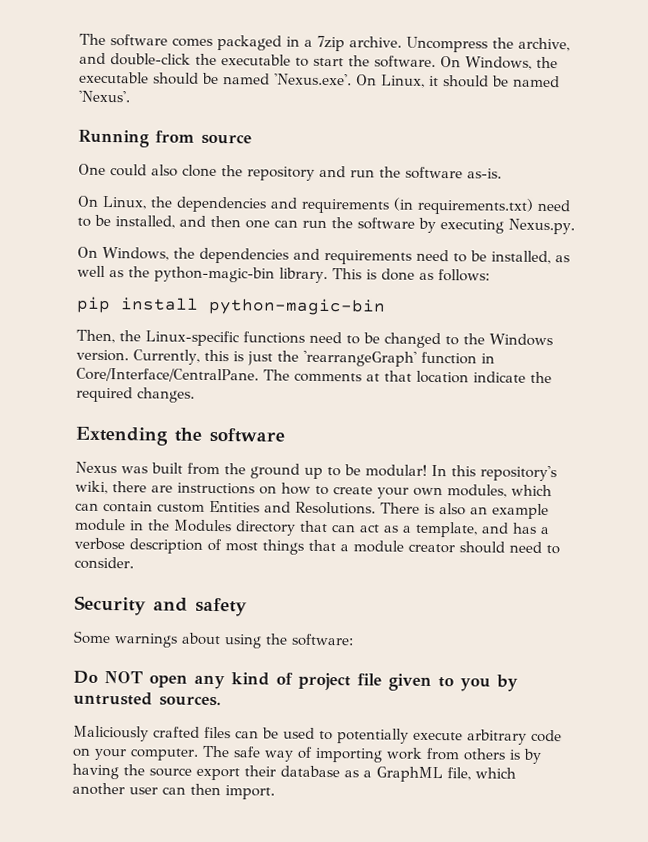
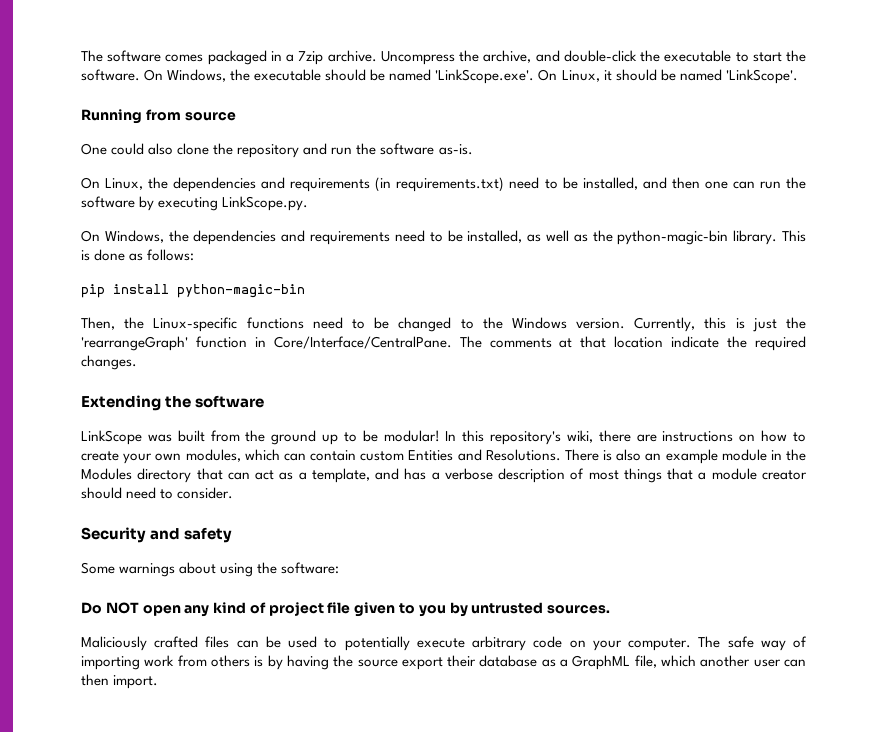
[274,73,352,86] 'Nexus.exe'. -> [435,69,535,84] 'LinkScope.exe'.
[78,90,130,103] 'Nexus'. -> [725,69,798,84] 'LinkScope'.
[508,218,575,235] Nexus.py. -> [222,196,309,211] LinkScope.py.
[75,461,117,474] Nexus -> [81,430,142,445] LinkScope

